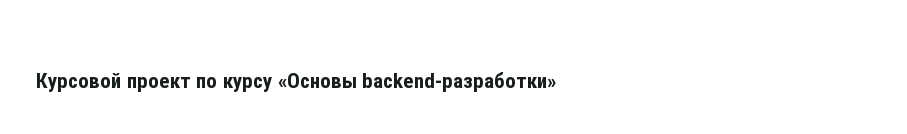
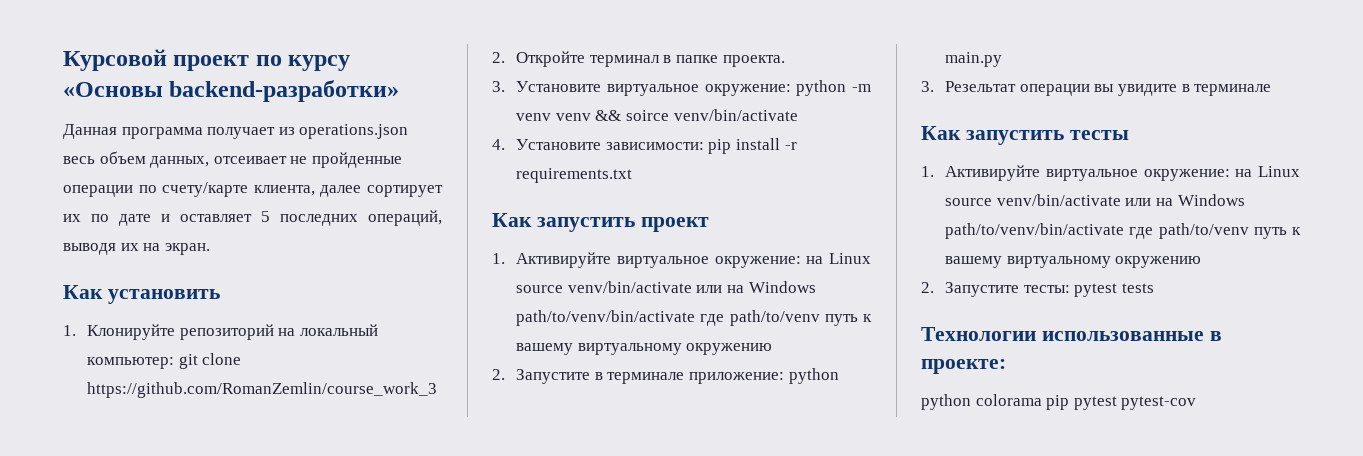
(557, 82) none -> [63,124,409,139] [63,151,402,168] [63,182,444,197] [63,210,442,226] [63,243,210,255] [63,285,220,304] [63,324,378,340] [87,353,242,369] [87,382,438,398] [492,51,785,67] [492,80,871,96] [516,109,798,121] [492,138,797,154] [516,168,633,183] [492,213,709,232] [492,252,871,268] [516,281,816,293] [516,310,872,326] [516,343,773,355] [492,368,839,384] [945,52,1003,67] [921,81,1272,96] [921,126,1129,145] [921,165,1300,181] [945,194,1245,206] [945,223,1301,239] [945,256,1202,268] [921,282,1154,297] [921,327,1222,341] [921,359,1006,374] [921,394,1197,410] // Данная программа получает из operations.json весь объем данных, отсеивает не пройденные операции по счету/карте клиента, далее сортирует их по дате и оставляет 5 последних операций, выводя их на экран. // Как установить // 1. Клонируйте репозиторий на локальный компьютер: git clone https://github.com/RomanZemlin/course_work_3 // 2. Откройте терминал в папке проекта. // 3. Установите виртуальное окружение: python -m venv venv && soirce venv/bin/activate // 4. Установите зависимости: pip install -r requirements.txt // Как запустить проект // 1. Активируйте виртуальное окружение: на Linux source venv/bin/activate или на Windows path/to/venv/bin/activate где path/to/venv путь к вашему виртуальному окружению // 2. Запустите в терминале приложение: python main.py // 3. Резельтат операции вы увидите в терминале // Как запустить тесты // 1. Активируйте виртуальное окружение: на Linux source venv/bin/activate или на Windows path/to/venv/bin/activate где path/to/venv путь к вашему виртуальному окружению // 2. Запустите тесты: pytest tests // Технологии использованные в проекте: // python colorama pip pytest pytest-cov

